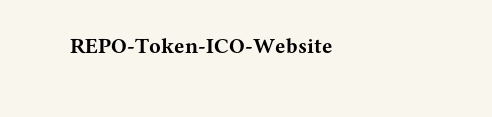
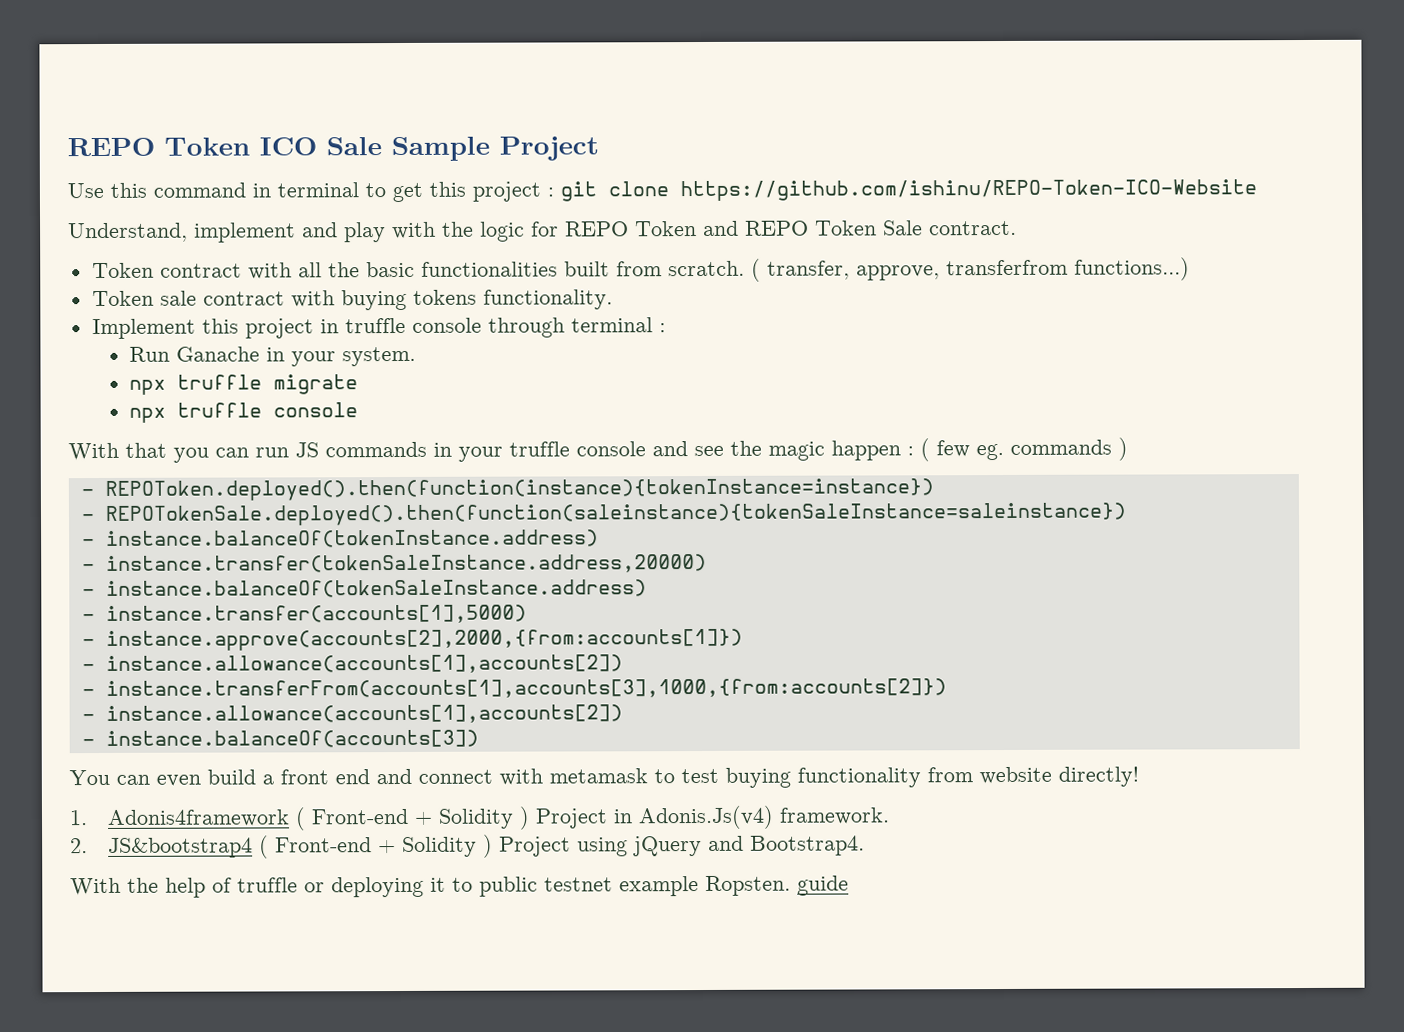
[70,38,333,54] REPO-Token-ICO-Website -> [67,136,599,162] [67,179,1257,203] [68,220,1017,243] [91,257,1190,282] [91,289,613,311] [91,317,666,340] [129,346,417,367] [129,374,359,395] [129,402,359,423] [68,437,1128,463] [80,478,934,501] [80,502,1127,526] [81,529,599,548] [81,553,707,574] [81,579,647,598] [81,604,527,624] [81,628,743,651] [81,654,623,674] [81,678,947,699] [81,704,623,724] [81,729,479,748] [69,766,1139,788] [69,805,890,831] [70,834,865,859] [70,875,849,898] REPO Token ICO Sale Sample Project // Use this command in terminal to get this project : git clone https://github.com/ishinu/REPO-Token-ICO-Website // Understand, implement and play with the logic for REPO Token and REPO Token Sale contract. // Token contract with all the basic functionalities built from scratch. ( transfer, approve, transferfrom functions...) // Token sale contract with buying tokens functionality. // Implement this project in truffle console through terminal : // Run Ganache in your system. // npx truffle migrate // npx truffle console // With that you can run JS commands in your truffle console and see the magic happen : ( few eg. commands ) // - REPOToken.deployed().then(function(instance){tokenInstance=instance}) // - REPOTokenSale.deployed().then(function(saleinstance){tokenSaleInstance=saleinstance}) // - instance.balanceOf(tokenInstance.address) // - instance.transfer(tokenSaleInstance.address,20000) // - instance.balanceOf(tokenSaleInstance.address) // - instance.transfer(accounts[1],5000) // - instance.approve(accounts[2],2000,{from:accounts[1]}) // - instance.allowance(accounts[1],accounts[2]) // - instance.transferFrom(accounts[1],accounts[3],1000,{from:accounts[2]}) // - instance.allowance(accounts[1],accounts[2]) // - instance.balanceOf(accounts[3]) // You can even build a front end and connect with metamask to test buying functionality from website directly! // 1. Adonis4framework ( Front-end + Solidity ) Project in Adonis.Js(v4) framework. // 2. JS&bootstrap4 ( Front-end + Solidity ) Project using jQuery and Bootstrap4. // With the help of truffle or deploying it to public testnet example Ropsten. guide

